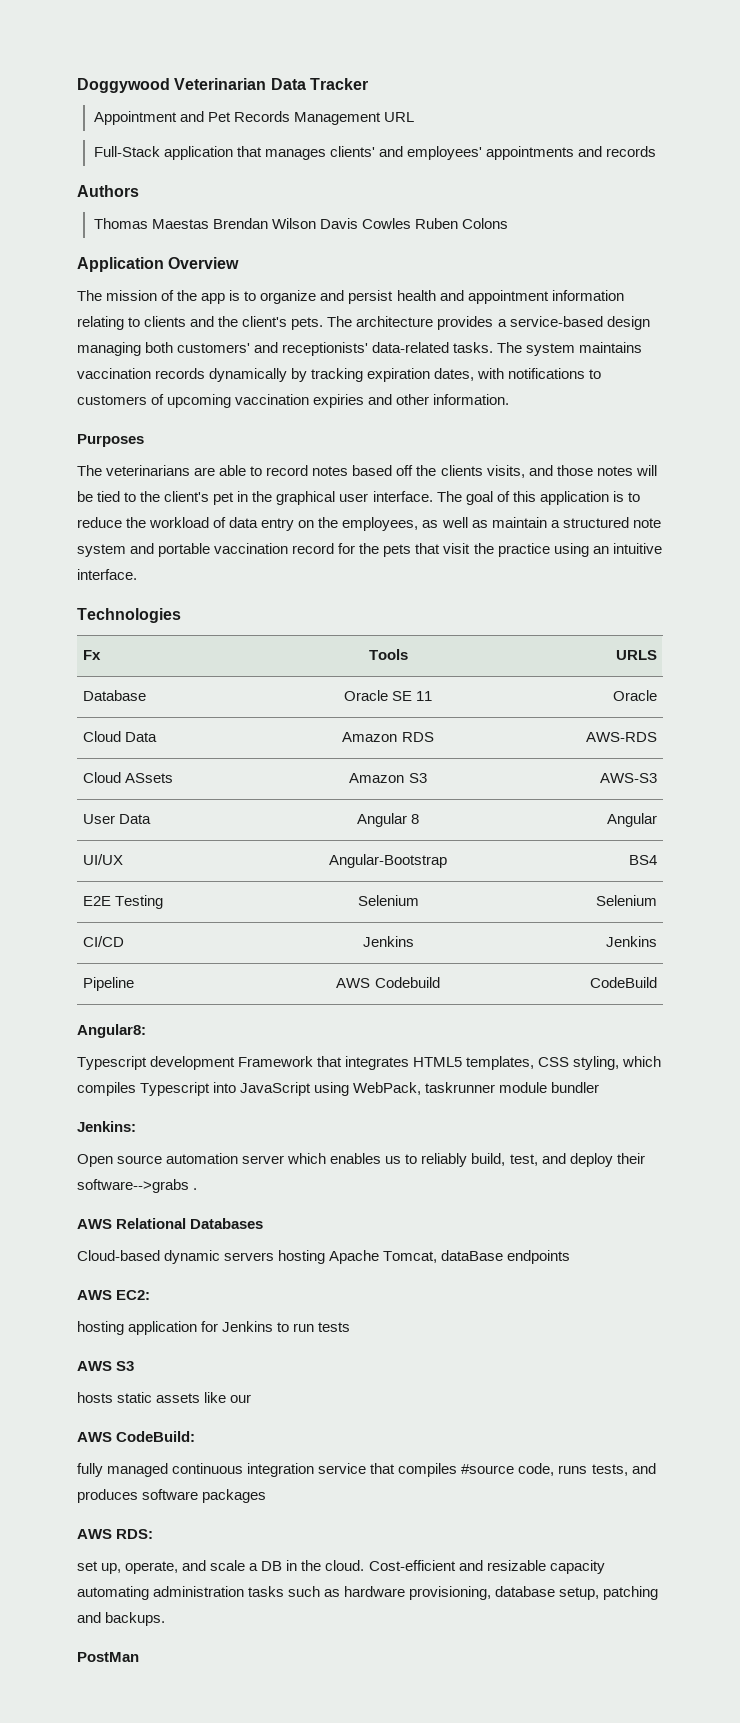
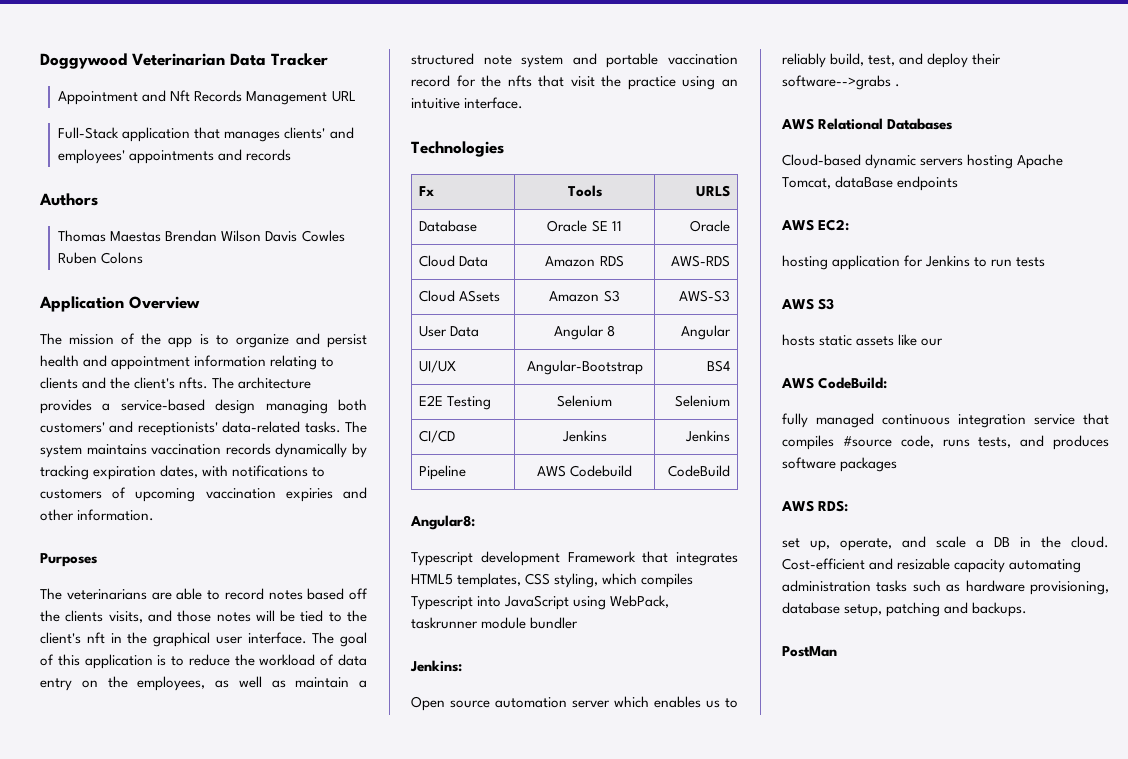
[207,112,231,122] Pet -> [170,90,191,102] Nft
[291,317,324,330] pets. -> [179,377,209,389] nfts.
[213,492,235,505] pet -> [86,632,105,644] nft
[383,544,412,557] pets -> [507,75,532,87] nfts

